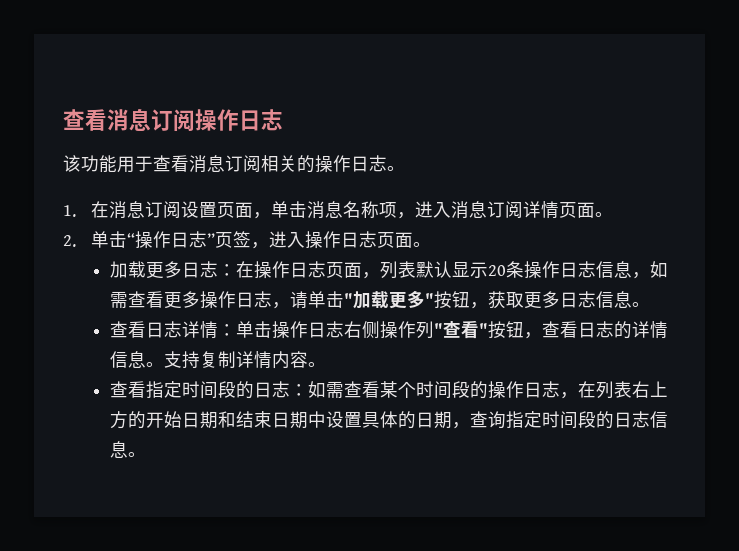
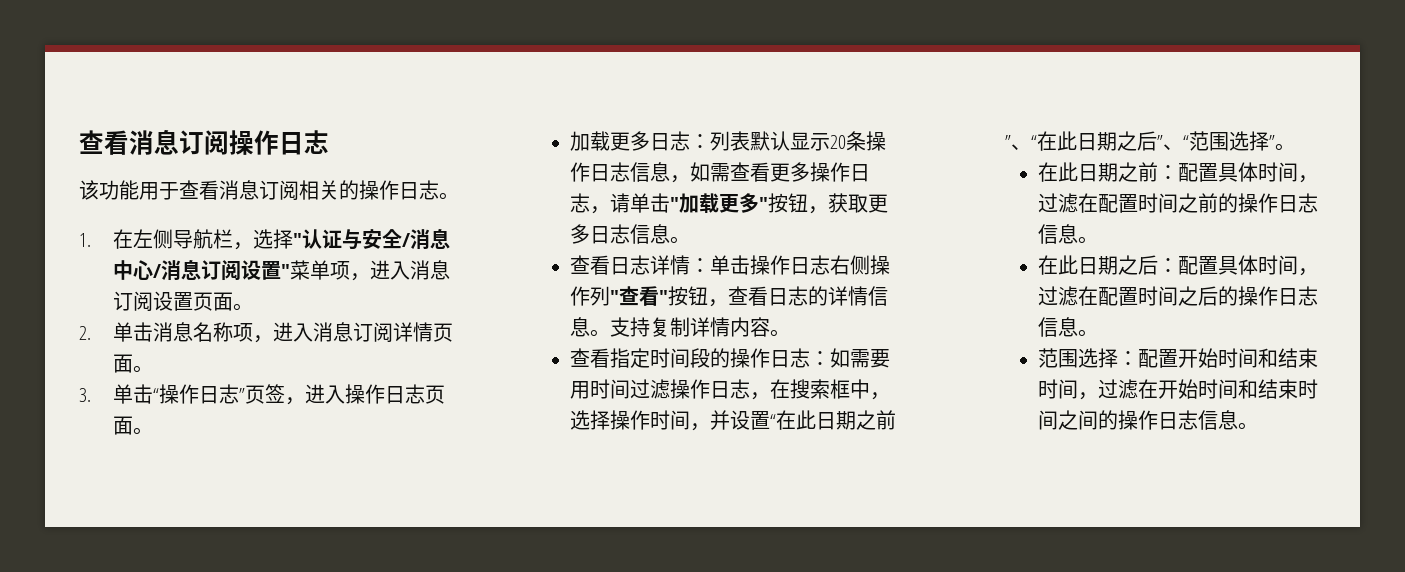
(109, 209) none -> [132,228,450,250] [112,259,410,281] 左侧导航栏，选择"认证与安全/消息中心/消息订阅设置"菜单项，进入
[252,212,271,219] ， -> [232,303,253,311] [79,326,91,340] 。 // 2.
[63,235,76,247] 2. -> [79,388,91,402] 3.
[235,261,380,279] 在操作日志页面， -> (710, 141) none
(254, 390) none -> [729,348,770,368] 操作
[343,381,668,399] [109,411,614,429] 查看某个时间段的操作日志，在列表右上方的开始日期和结束日期中设置具体的日期，查询指定时间段的 -> [869,349,890,368] [569,379,890,400] [569,410,896,431] [1004,131,1295,151] [1038,162,1319,183] [1038,193,1319,213] [1038,224,1099,244] [1038,255,1319,276] [1038,286,1319,306] [1038,317,1099,337] [1038,348,1319,368] [1038,379,1319,400] [1038,410,1159,430] 要用时间过滤操作日志，在搜索框中，选择操作时间，并设置“在此日期之前”、“在此日期之后”、“范围选择”。 // 在此日期之前：配置具体时间，过滤在配置时间之前的操作日志信息。 // 在此日期之后：配置具体时间，过滤在配置时间之后的操作日志信息。 // 范围选择：配置开始时间和结束时间，过滤在开始时间和结束时间之间的操作

